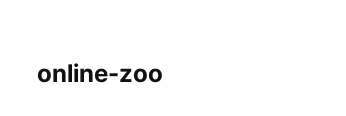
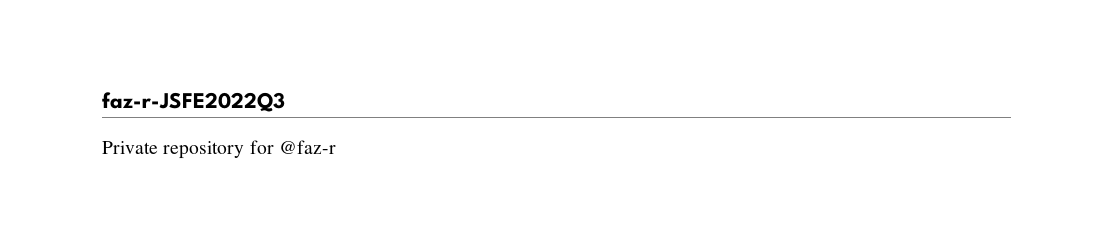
[37,63,163,83] online-zoo -> [102,92,285,112] [102,140,336,159] faz-r-JSFE2022Q3 // Private repository for @faz-r

